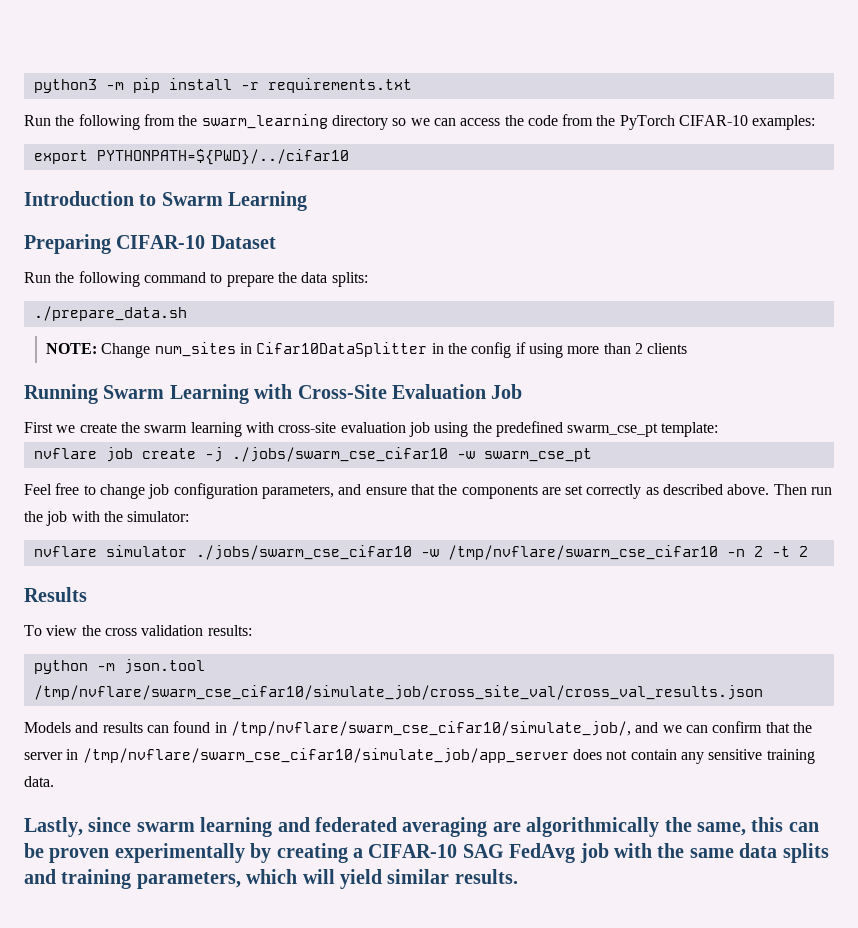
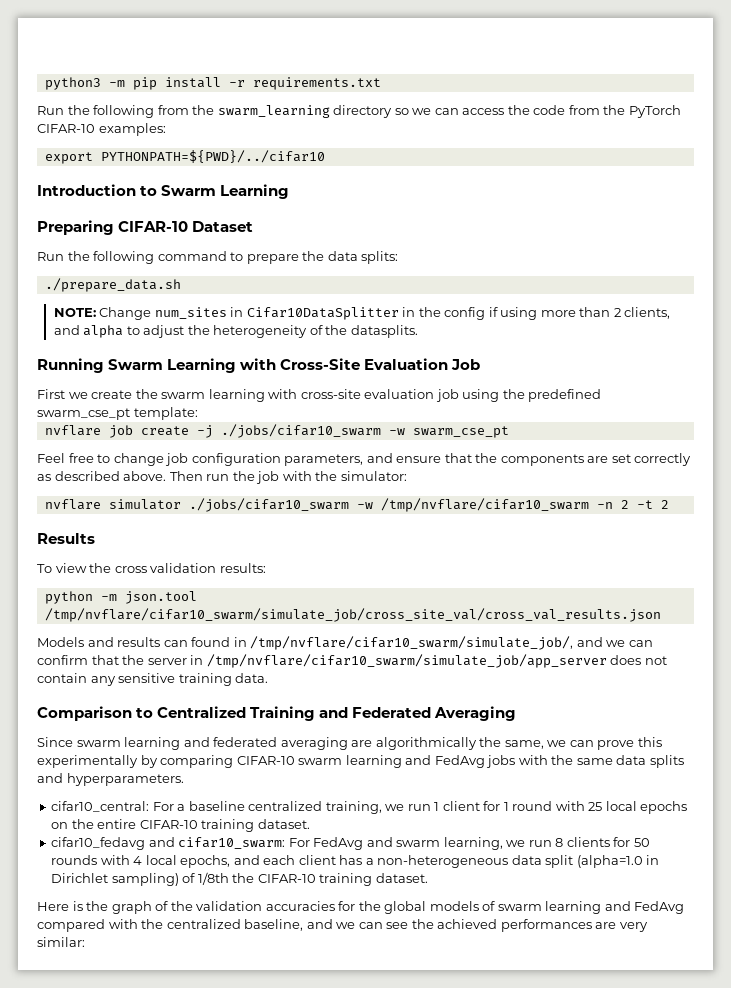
[647,343,688,354] clients -> [624,307,671,319] [53,325,418,338] clients, and alpha to adjust the heterogeneity of the datasplits.
[231,447,448,462] ./jobs/swarm_cse_cifar10 -> [220,424,381,438] ./jobs/cifar10_swarm
[195,545,718,560] ./jobs/swarm_cse_cifar10 -w /tmp/nvflare/swarm_cse_cifar10 -> [188,498,589,512] ./jobs/cifar10_swarm -w /tmp/nvflare/cifar10_swarm
[33,685,763,700] /tmp/nvflare/swarm_cse_cifar10/simulate_job/cross_site_val/cross_val_results.json -> [44,608,661,622] /tmp/nvflare/cifar10_swarm/simulate_job/cross_site_val/cross_val_results.json
[230,721,631,736] /tmp/nvflare/swarm_cse_cifar10/simulate_job/, -> [250,636,574,650] /tmp/nvflare/cifar10_swarm/simulate_job/,
[82,748,569,763] /tmp/nvflare/swarm_cse_cifar10/simulate_job/app_server -> [206,654,607,668] /tmp/nvflare/cifar10_swarm/simulate_job/app_server
[24,817,132,837] Lastly, since -> [37,706,517,721] [37,737,73,747] Comparison to Centralized Training and Federated Averaging // Since
[751,817,819,832] [24,843,609,863] this can be proven experimentally by creating a CIFAR-10 SAG FedAvg job -> [547,737,662,750] [37,755,516,768] we can prove this experimentally by comparing CIFAR-10 swarm learning and FedAvg jobs
[61,869,518,889] training parameters, which will yield similar results. -> [66,773,184,786] [51,801,688,814] [51,819,310,832] [51,837,650,850] [51,855,660,868] [51,872,428,886] [37,901,685,914] [37,919,648,932] [37,937,85,947] hyperparameters. // cifar10_central: For a baseline centralized training, we run 1 client for 1 round with 25 local epochs on the entire CIFAR-10 training dataset. // cifar10_fedavg and cifar10_swarm: For FedAvg and swarm learning, we run 8 clients for 50 rounds with 4 local epochs, and each client has a non-heterogeneous data split (alpha=1.0 in Dirichlet sampling) of 1/8th the CIFAR-10 training dataset. // Here is the graph of the validation accuracies for the global models of swarm learning and FedAvg compared with the centralized baseline, and we can see the achieved performances are very similar:

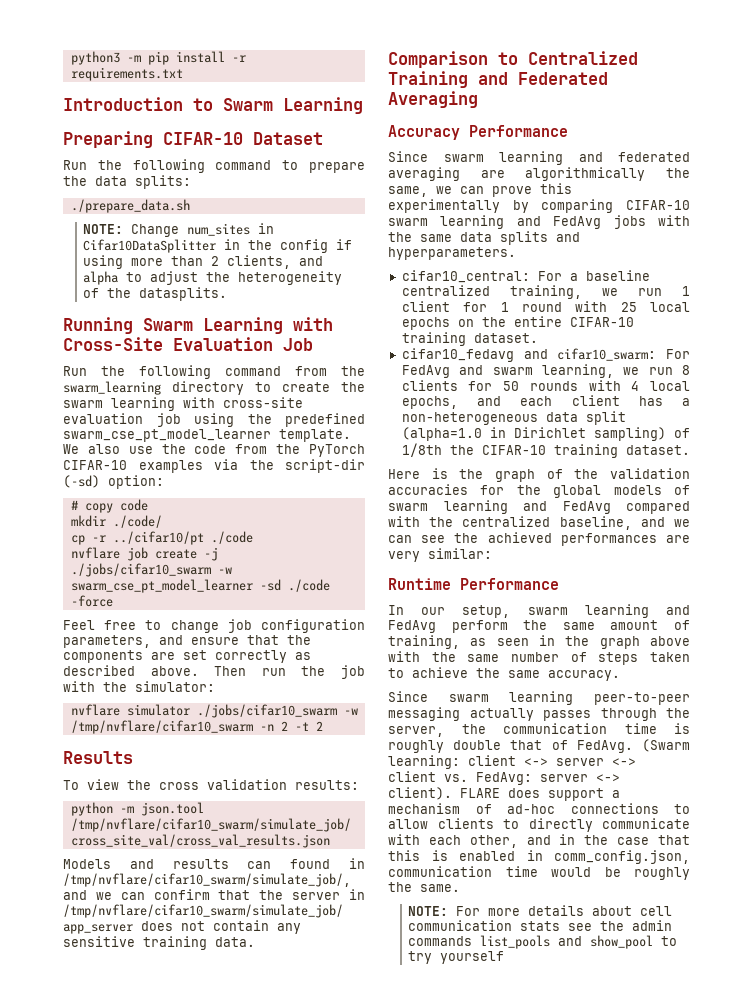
[37,105,681,118] [37,123,166,136] [44,150,325,164] // Run the following from the swarm_learning directory so we can access the code from the PyTorch CIFAR-10 examples: // export PYTHONPATH=${PWD}/../cifar10 -> (183, 74) none
[37,389,88,399] First we -> [63,365,365,379] [63,381,271,395] Run the following command from the swarm_learning directory to
[37,407,198,420] swarm_cse_pt template: -> [63,429,351,442] [63,444,365,457] [63,459,365,473] [63,475,164,489] [70,499,148,513] [70,515,162,528] [70,531,253,545] swarm_cse_pt_model_learner template. We also use the code from the PyTorch CIFAR-10 examples via the script-dir (-sd) option: // # copy code // mkdir ./code/ // cp -r ../cifar10/pt ./code
[412,426,509,438] swarm_cse_pt -> [70,579,330,593] [70,595,113,607] swarm_cse_pt_model_learner -sd ./code -force
(517, 713) none -> [388,125,568,140] // Accuracy Performance
(85, 942) none -> [388,578,559,590] [388,604,690,618] [388,620,690,633] [388,635,690,649] [388,651,690,665] [388,667,620,681] [388,691,690,705] [388,707,690,721] [388,723,690,737] [388,739,690,753] [388,755,636,769] [388,771,620,785] [388,787,620,801] [388,803,690,814] [388,818,690,832] [388,834,690,848] [388,850,690,864] [388,866,690,880] [388,882,460,892] [408,905,673,916] [408,920,673,931] [408,935,678,949] [408,951,505,964] // Runtime Performance // In our setup, swarm learning and FedAvg perform the same amount of training, as seen in the graph above with the same number of steps taken to achieve the same accuracy. // Since swarm learning peer-to-peer messaging actually passes through the server, the communication time is roughly double that of FedAvg. (Swarm learning: client <-> server <-> client vs. FedAvg: server <-> client). FLARE does support a mechanism of ad-hoc connections to allow clients to directly communicate with each other, and in the case that this is enabled in comm_config.json, communication time would be roughly the same. // NOTE: For more details about cell communication stats see the admin commands list_pools and show_pool to try yourself

